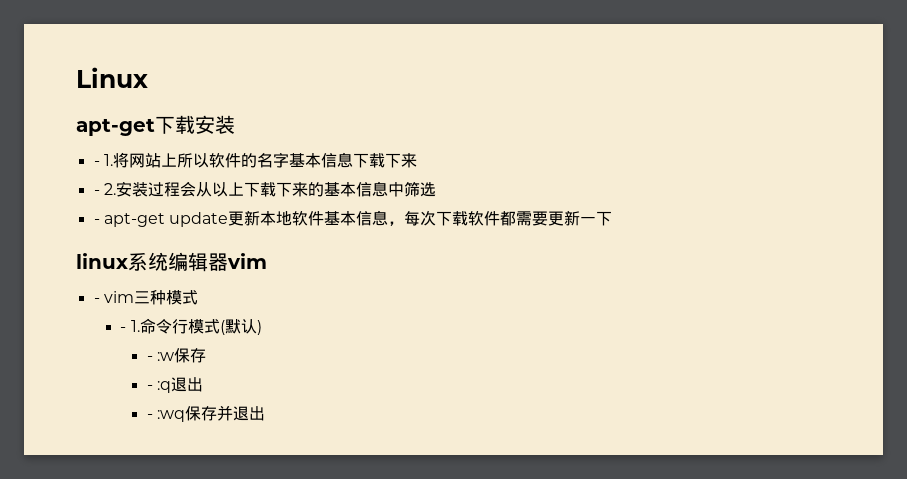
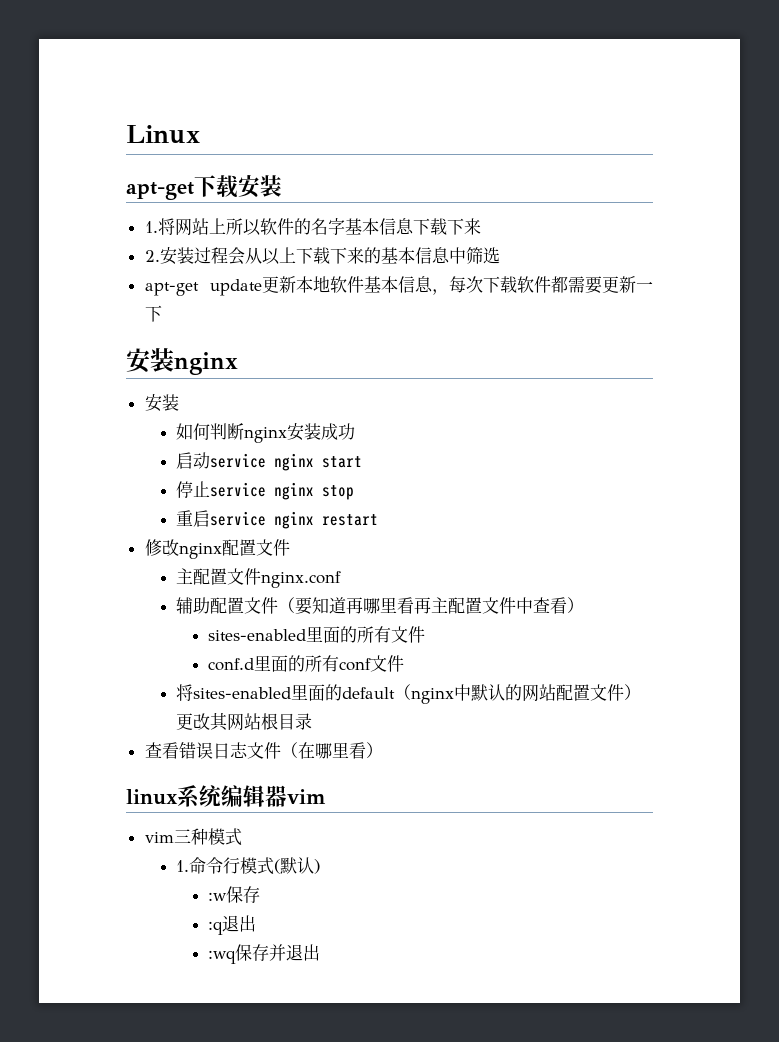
[93,161,100,166] - -> (282, 186) none
[93,190,100,195] - -> (481, 226) none
[93,219,100,224] - -> (500, 255) none
(613, 218) none -> [126,348,238,375] [144,394,179,412] [176,423,356,443] [176,452,363,471] [176,481,355,500] [176,510,379,529] [144,539,290,559] [176,568,342,588] [176,597,585,615] [208,626,426,643] [208,655,405,672] [176,684,642,704] [176,712,313,731] [144,742,383,759] // 安装nginx // 安装 // 如何判断nginx安装成功 // 启动service nginx start // 停止service nginx stop // 重启service nginx restart // 修改nginx配置文件 // 主配置文件nginx.conf // 辅助配置文件（要知道再哪里看再主配置文件中查看） // sites-enabled里面的所有文件 // conf.d里面的所有conf文件 // 将sites-enabled里面的default（nginx中默认的网站配置文件）更改其网站根目录 // 查看错误日志文件（在哪里看）
[93,298,100,303] - -> (326, 796) none
[120,327,127,332] - -> (242, 837) none
[146,356,153,361] - -> (321, 866) none
[146,385,153,390] - -> (261, 894) none
[146,414,153,419] - -> (257, 923) none

